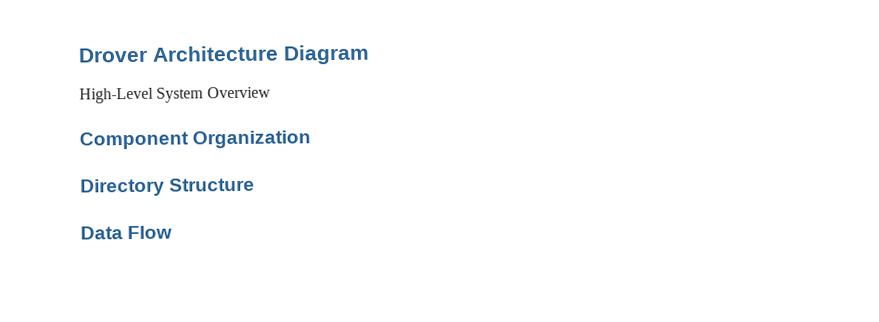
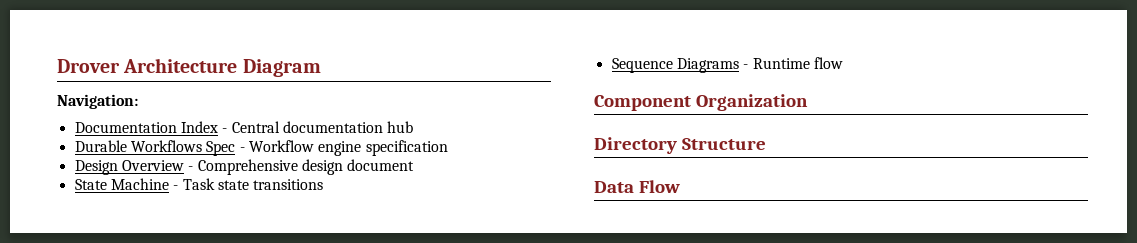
[79,86,271,104] High-Level System Overview -> [57,94,138,109] [74,121,414,133] [74,140,448,156] [74,159,415,175] [74,178,324,190] [611,57,843,73] Navigation: // Documentation Index - Central documentation hub // Durable Workflows Spec - Workflow engine specification // Design Overview - Comprehensive design document // State Machine - Task state transitions // Sequence Diagrams - Runtime flow

